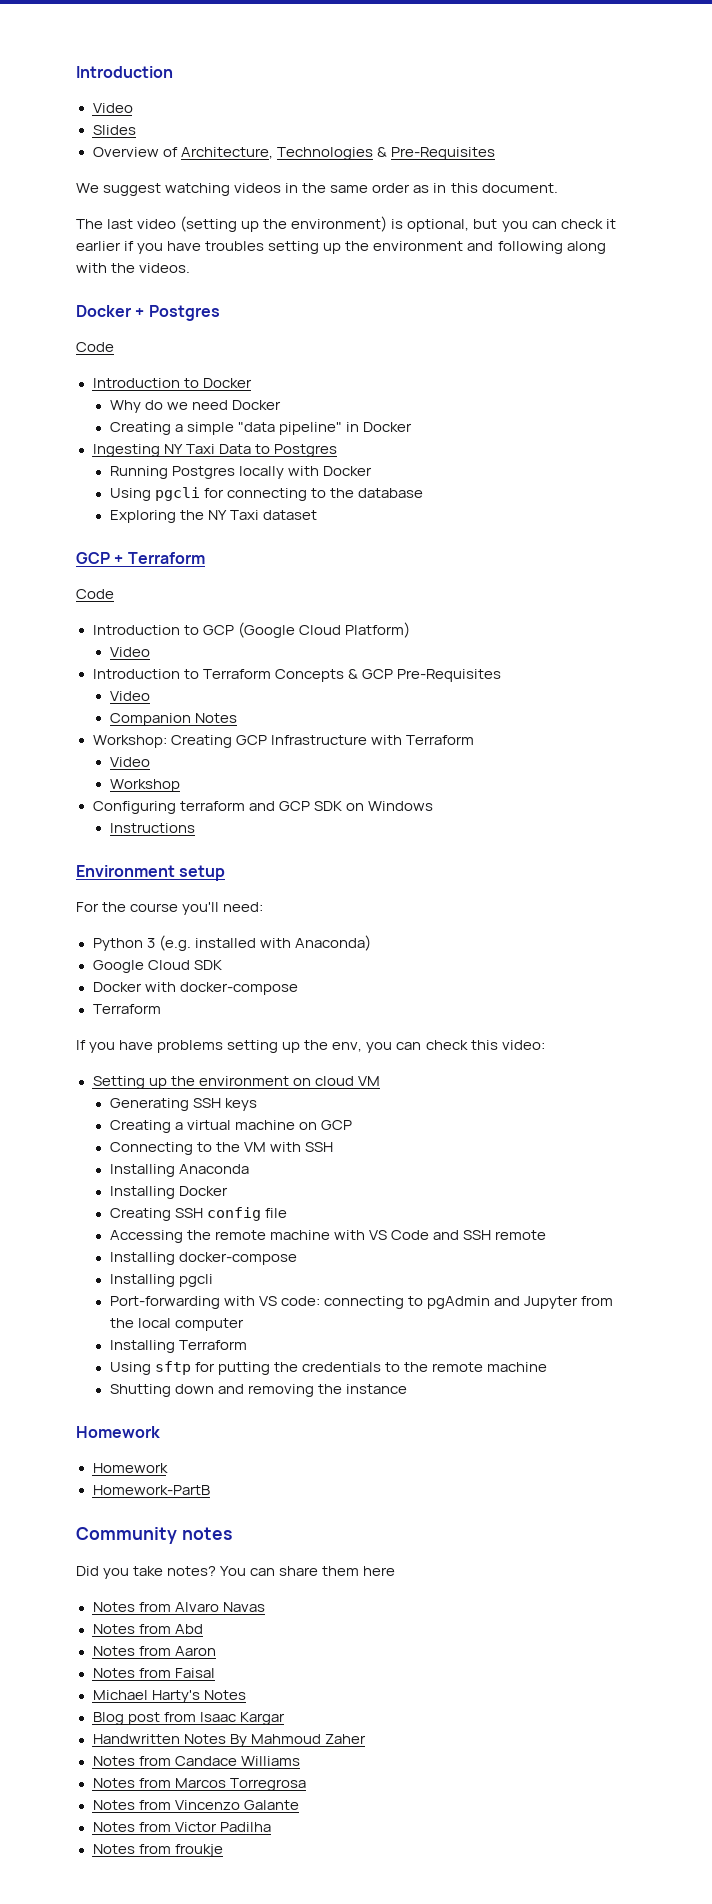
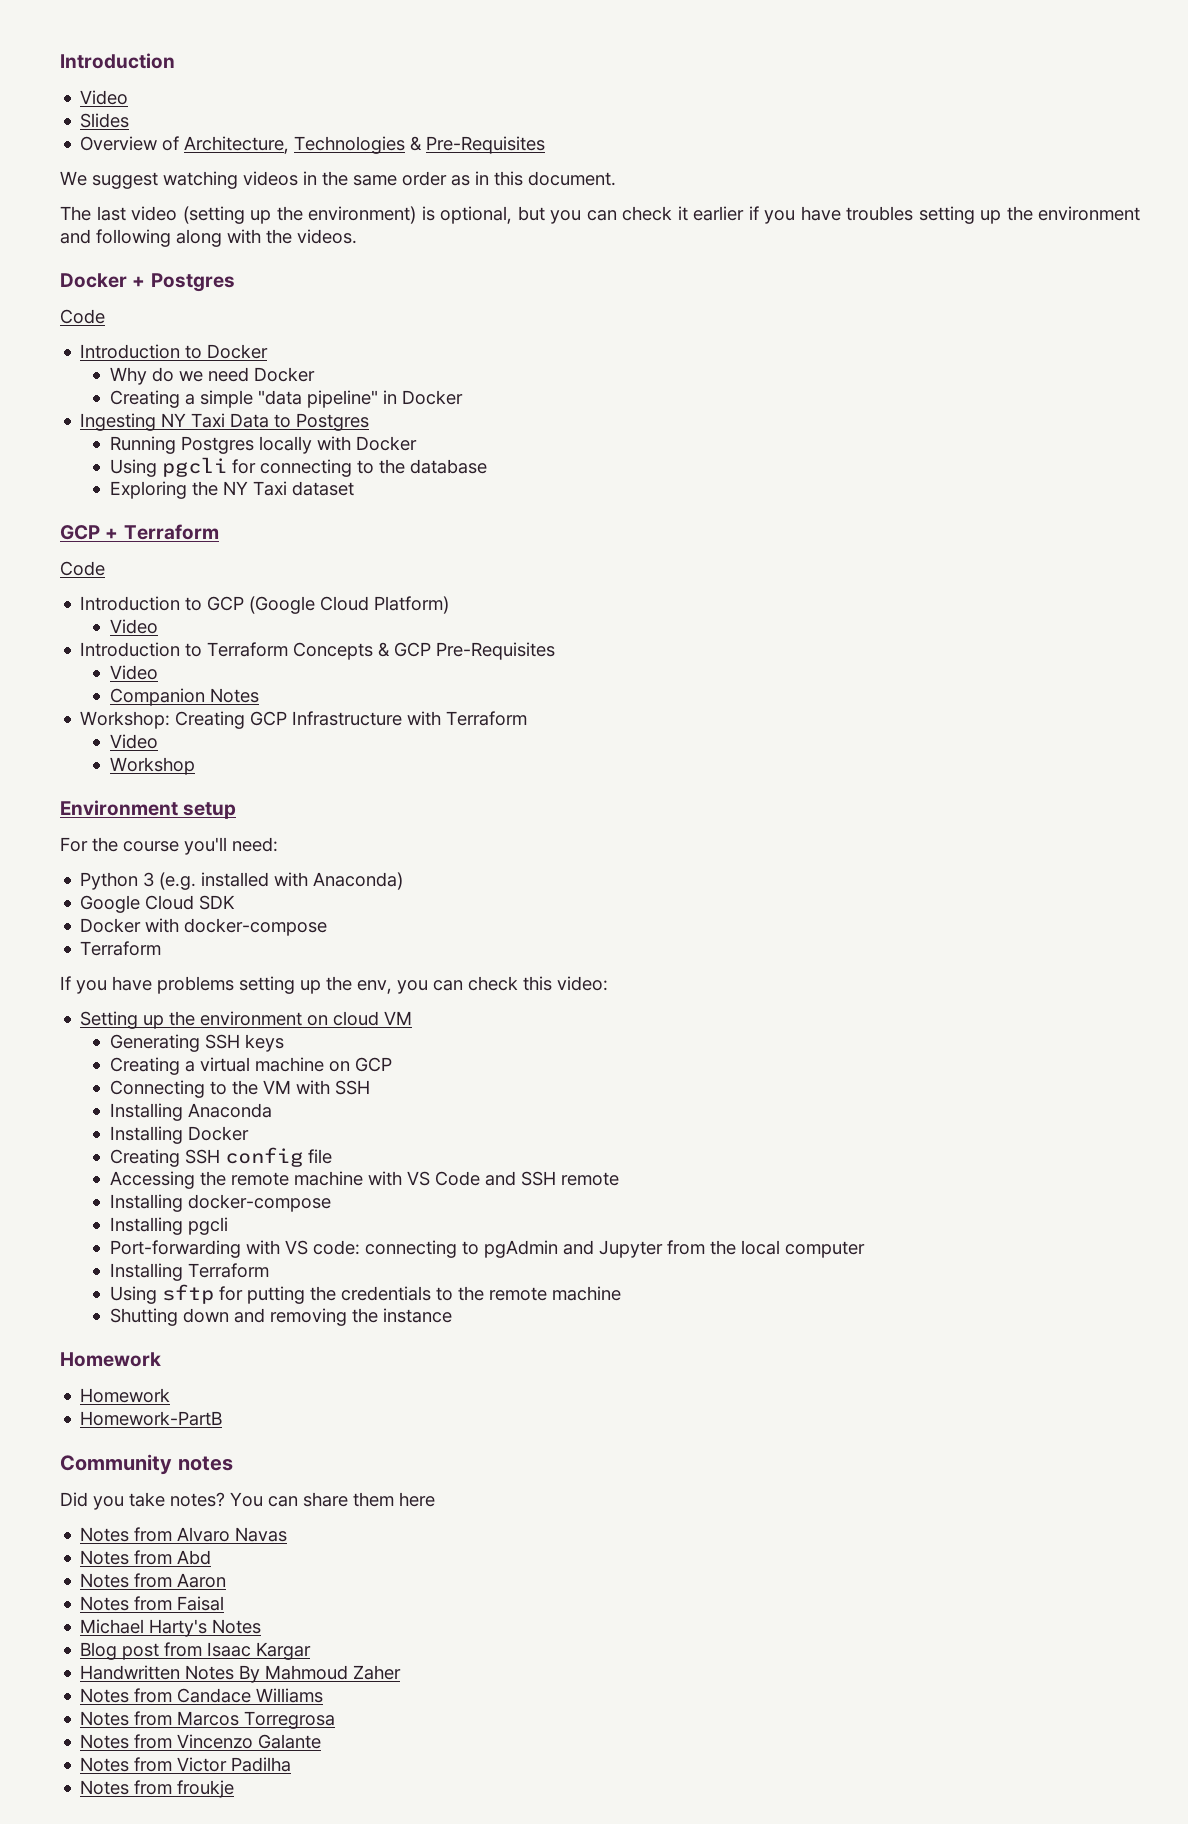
[92,801,433,814] [109,823,195,833] // Configuring terraform and GCP SDK on Windows // Instructions -> (196, 766) none

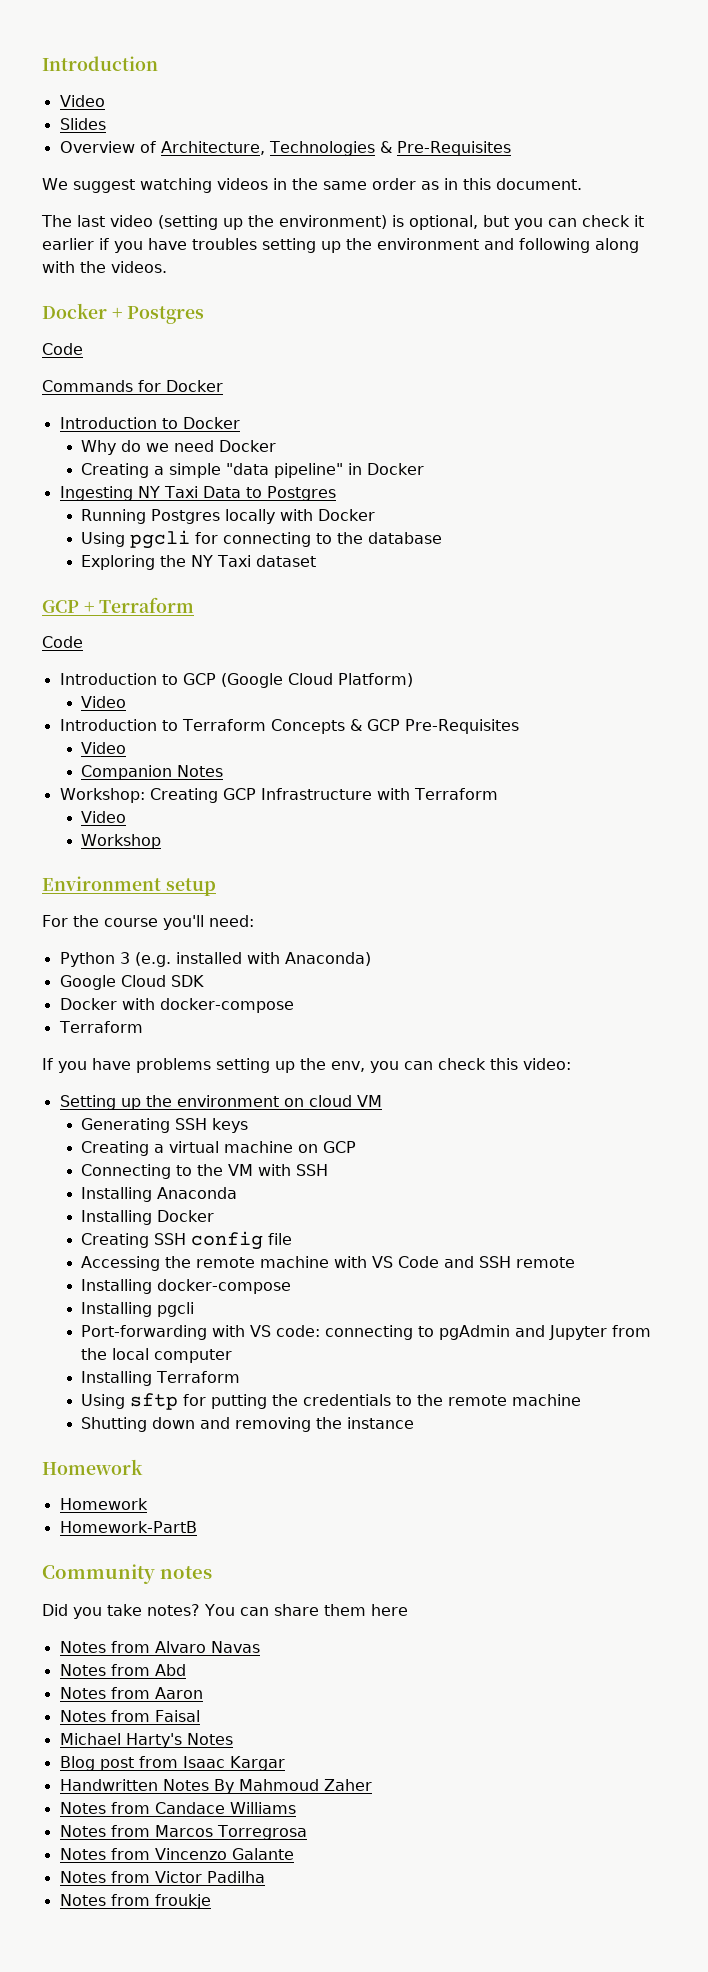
(105, 316) none -> [42,380,223,392] // Commands for Docker

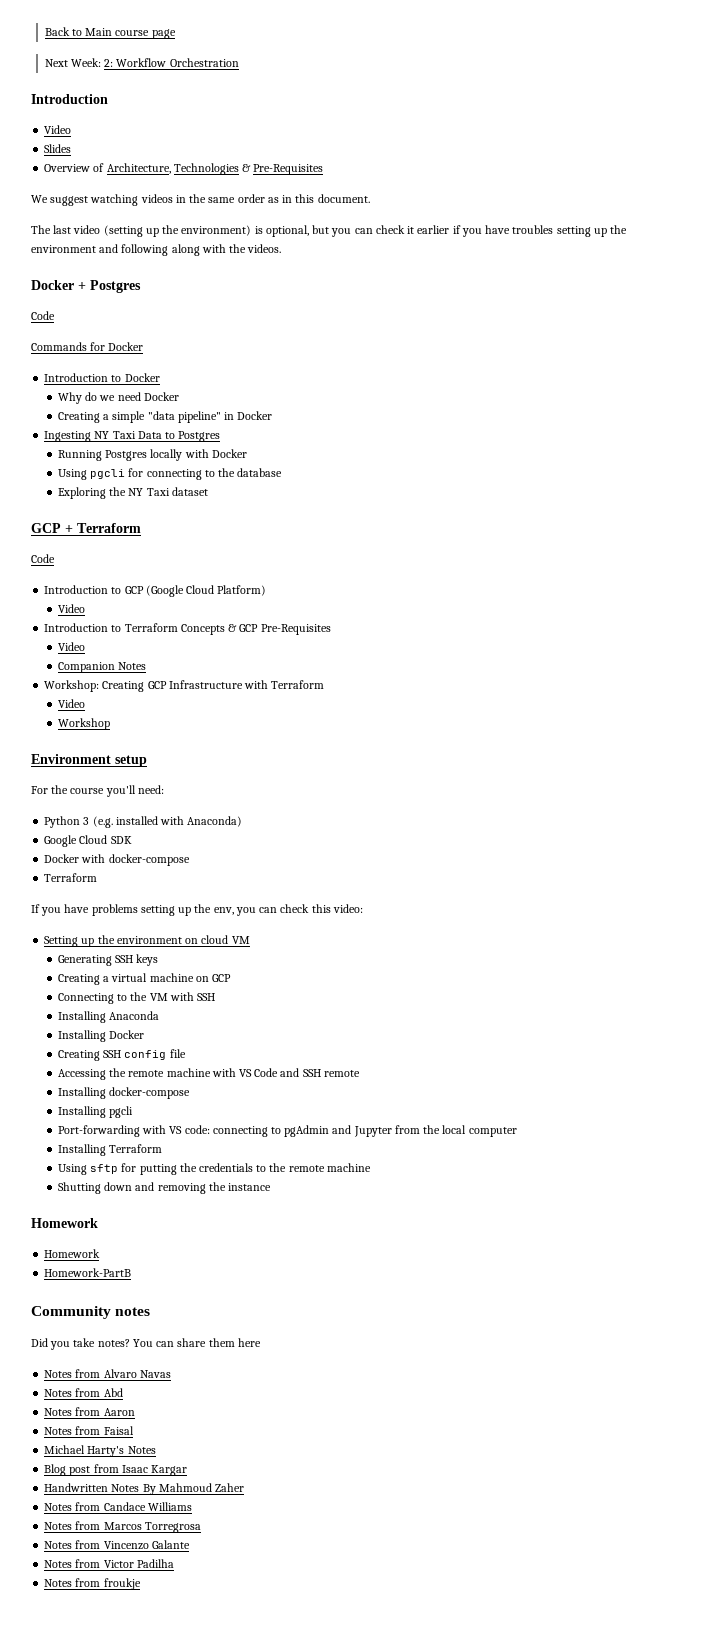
(42, 63) none -> [44,27,176,39] [44,58,239,67] Back to Main course page // Next Week: 2: Workflow Orchestration //

